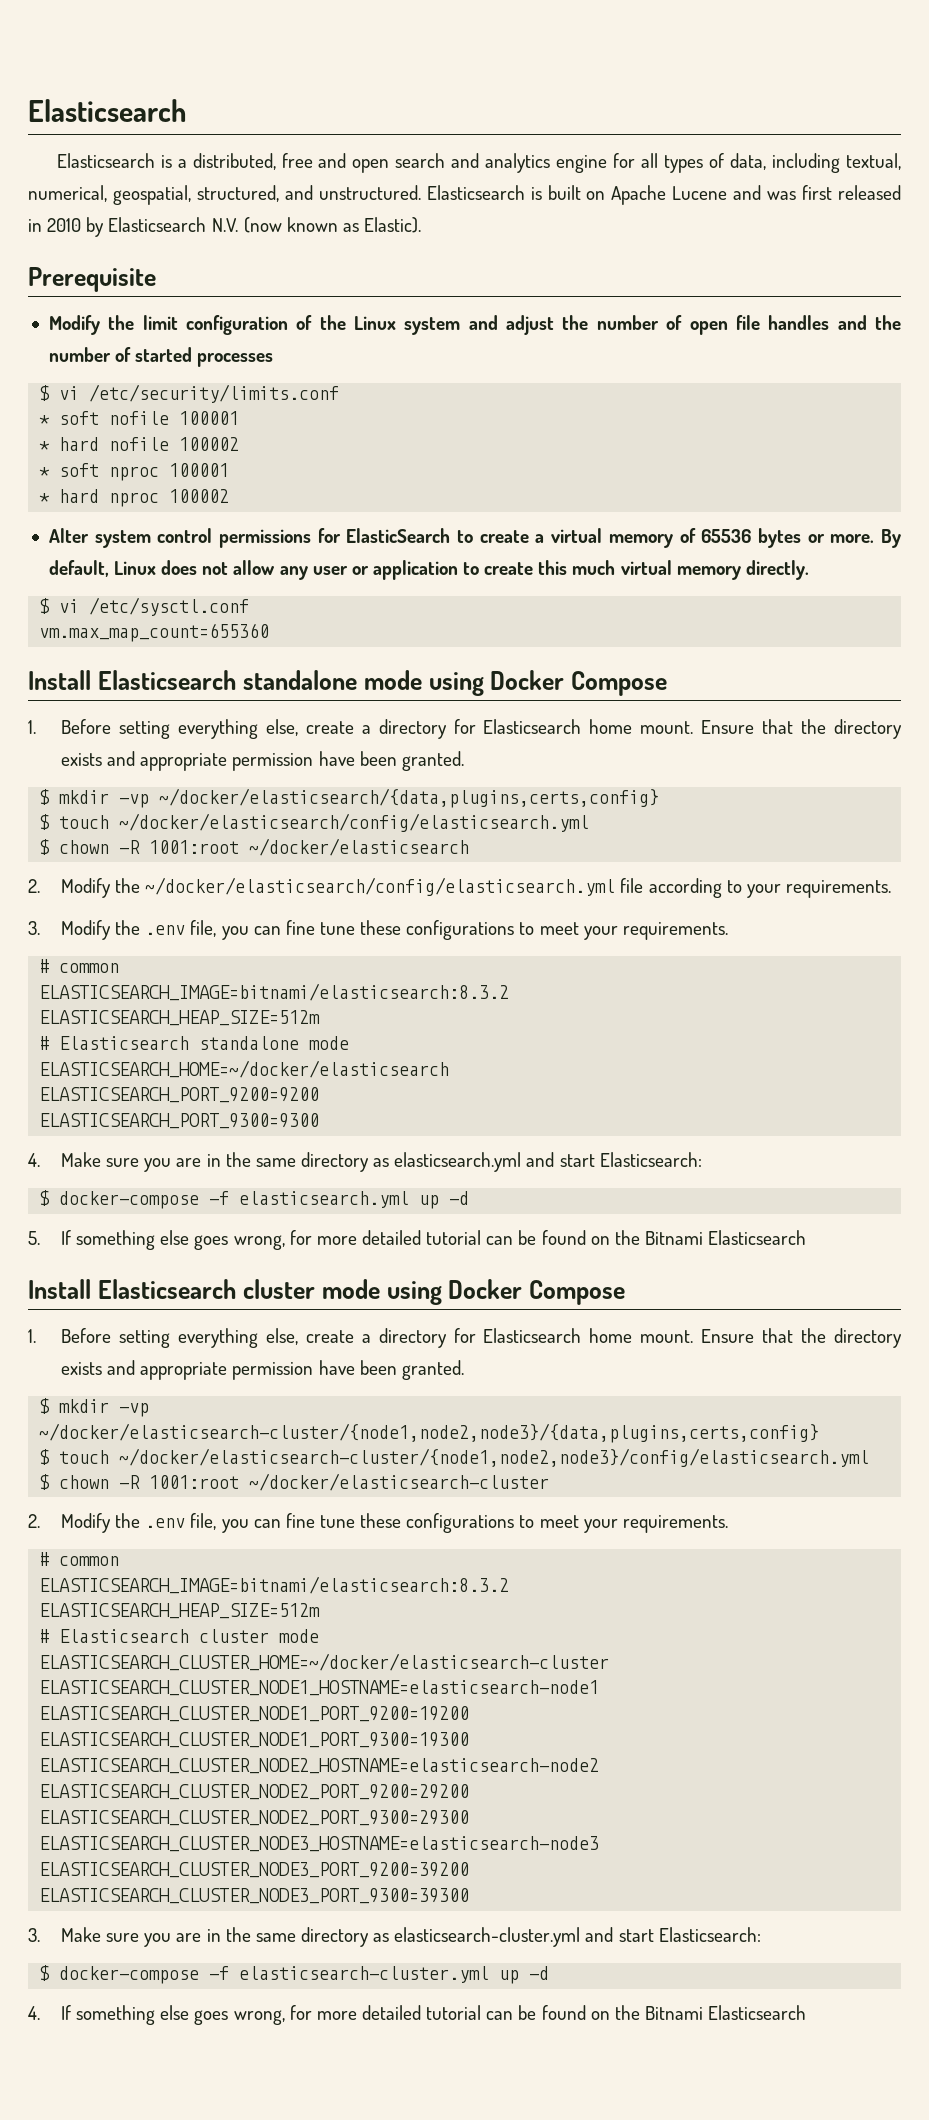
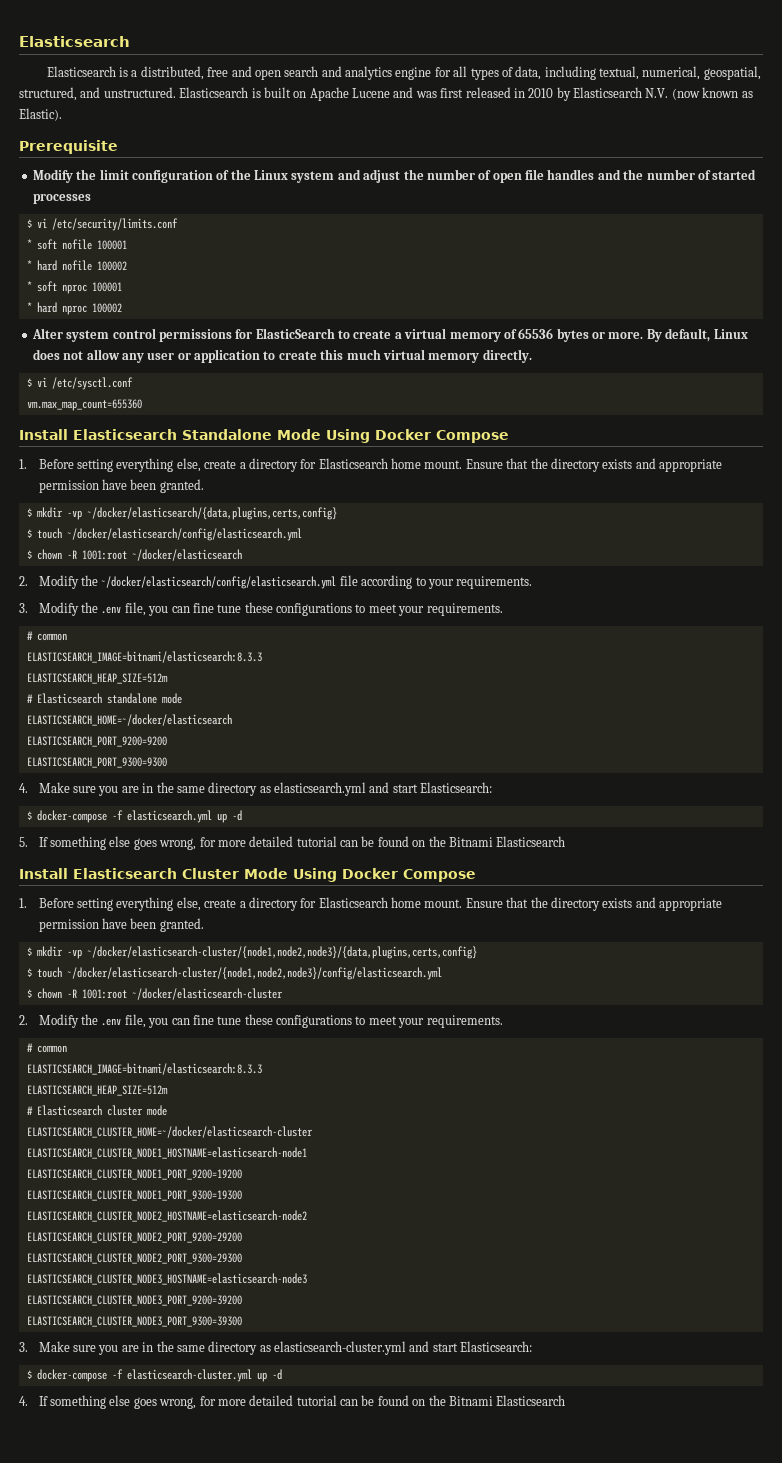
[242,670,484,696] standalone mode using -> [182,429,370,443] Standalone Mode Using
[39,983,510,1001] ELASTICSEARCH_IMAGE=bitnami/elasticsearch:8.3.2 -> [26,651,262,663] ELASTICSEARCH_IMAGE=bitnami/elasticsearch:8.3.3
[242,1279,442,1305] cluster mode using -> [182,868,337,882] Cluster Mode Using
[39,1576,510,1594] ELASTICSEARCH_IMAGE=bitnami/elasticsearch:8.3.2 -> [26,1063,262,1075] ELASTICSEARCH_IMAGE=bitnami/elasticsearch:8.3.3

